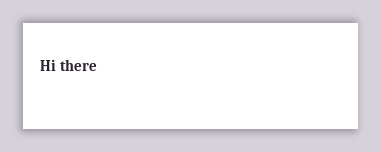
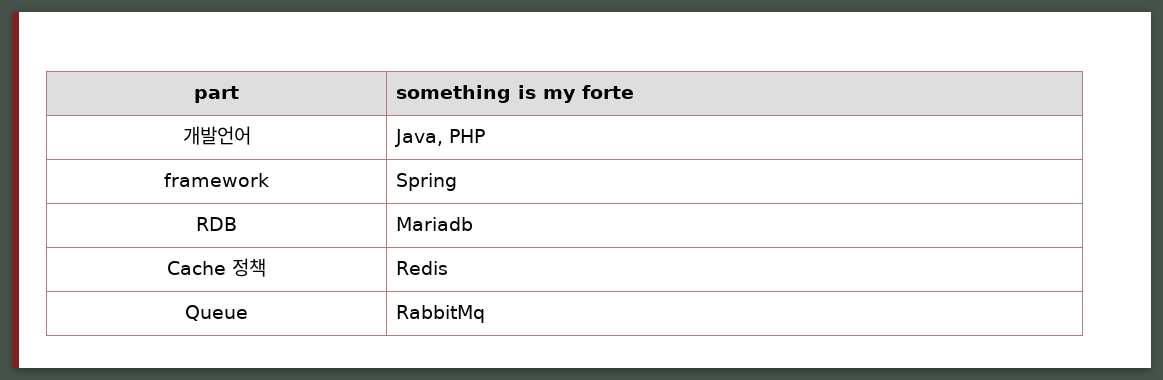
[40,59,97,71] Hi there -> [194,86,239,103] [396,85,635,103] [182,126,251,145] [395,129,486,147] [164,173,269,187] [396,173,458,191] [196,217,237,231] [396,217,474,231] [167,258,266,277] [396,261,449,275] [185,305,248,321] [396,305,486,323] part | something is my forte // 개발언어 | Java, PHP // framework | Spring // RDB | Mariadb // Cache 정책 | Redis // Queue | RabbitMq

